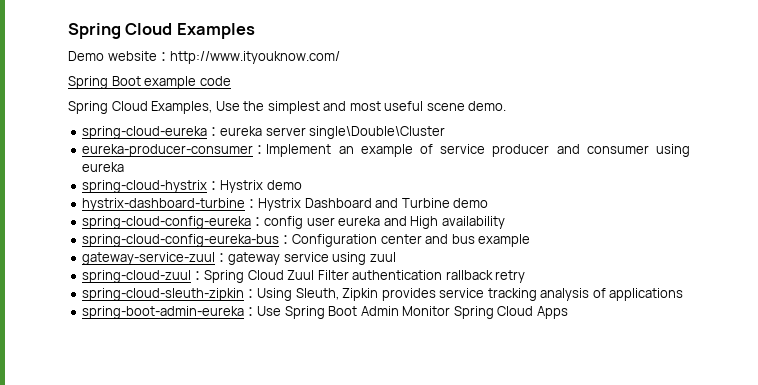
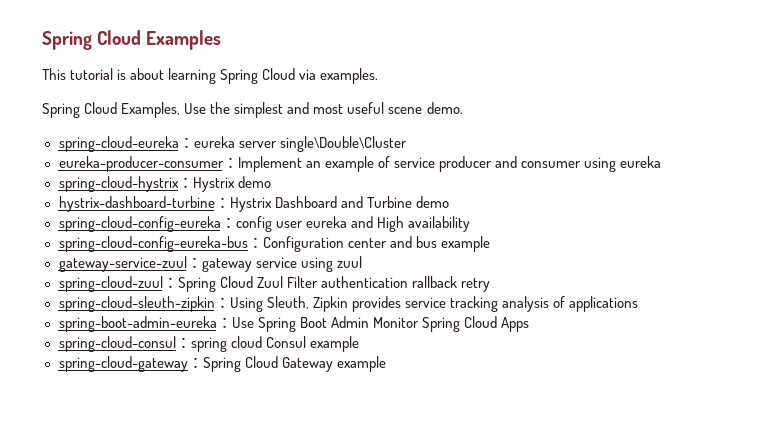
[68,51,340,64] [68,76,231,89] Demo website：http://www.ityouknow.com/ // Spring Boot example code -> [42,68,379,84] This tutorial is about learning Spring Cloud via examples.
(568, 312) none -> [58,336,359,352] [58,356,386,372] // spring-cloud-consul：spring cloud Consul example // spring-cloud-gateway：Spring Cloud Gateway example

